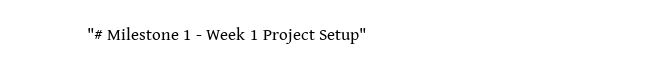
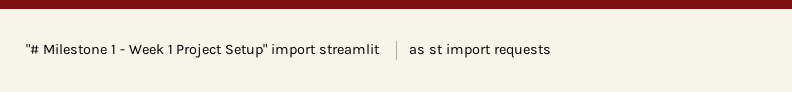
(367, 36) none -> [271,44,551,58] import streamlit as st import requests

